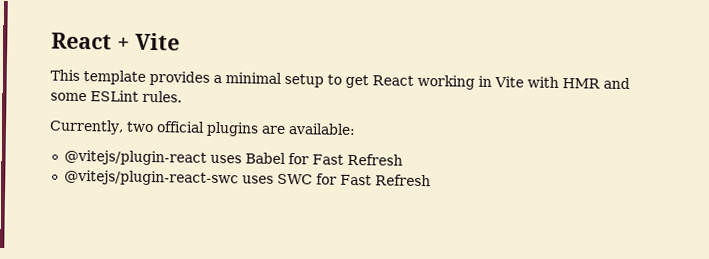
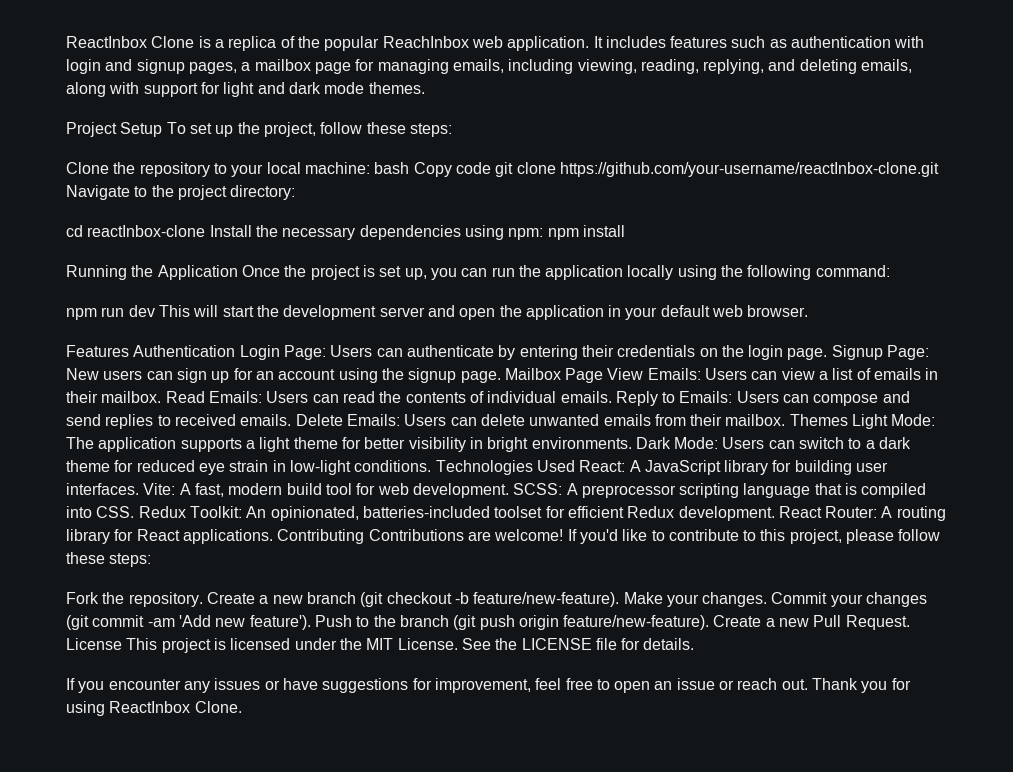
[51,32,180,51] [50,69,630,90] [50,90,182,103] [49,119,356,137] [63,149,403,166] [63,169,431,187] React + Vite // This template provides a minimal setup to get React working in Vite with HMR and some ESLint rules. // Currently, two official plugins are available: // @vitejs/plugin-react uses Babel for Fast Refresh // @vitejs/plugin-react-swc uses SWC for Fast Refresh -> [66,36,925,51] [66,59,913,74] [66,82,425,97] [66,122,452,137] [66,162,939,177] [66,185,296,200] [66,225,625,240] [66,265,890,280] [66,305,809,320] [66,345,930,360] [66,368,939,383] [66,391,910,406] [66,414,936,429] [66,437,912,452] [66,460,889,475] [66,483,927,498] [66,506,946,521] [66,529,941,544] [66,552,152,567] [66,592,928,607] [66,615,910,630] [66,638,695,653] [66,678,911,693] [66,701,242,716] ReactInbox Clone is a replica of the popular ReachInbox web application. It includes features such as authentication with login and signup pages, a mailbox page for managing emails, including viewing, reading, replying, and deleting emails, along with support for light and dark mode themes. // Project Setup To set up the project, follow these steps: // Clone the repository to your local machine: bash Copy code git clone https://github.com/your-username/reactInbox-clone.git Navigate to the project directory: // cd reactInbox-clone Install the necessary dependencies using npm: npm install // Running the Application Once the project is set up, you can run the application locally using the following command: // npm run dev This will start the development server and open the application in your default web browser. // Features Authentication Login Page: Users can authenticate by entering their credentials on the login page. Signup Page: New users can sign up for an account using the signup page. Mailbox Page View Emails: Users can view a list of emails in their mailbox. Read Emails: Users can read the contents of individual emails. Reply to Emails: Users can compose and send replies to received emails. Delete Emails: Users can delete unwanted emails from their mailbox. Themes Light Mode: The application supports a light theme for better visibility in bright environments. Dark Mode: Users can switch to a dark theme for reduced eye strain in low-light conditions. Technologies Used React: A JavaScript library for building user interfaces. Vite: A fast, modern build tool for web development. SCSS: A preprocessor scripting language that is compiled into CSS. Redux Toolkit: An opinionated, batteries-included toolset for efficient Redux development. React Router: A routing library for React applications. Contributing Contributions are welcome! If you'd like to contribute to this project, please follow these steps: // Fork the repository. Create a new branch (git checkout -b feature/new-feature). Make your changes. Commit your changes (git commit -am 'Add new feature'). Push to the branch (git push origin feature/new-feature). Create a new Pull Request. License This project is licensed under the MIT License. See the LICENSE file for details. // If you encounter any issues or have suggestions for improvement, feel free to open an issue or reach out. Thank you for using ReactInbox Clone.

